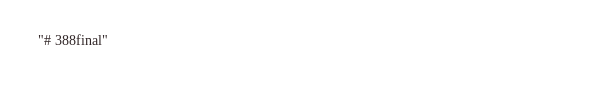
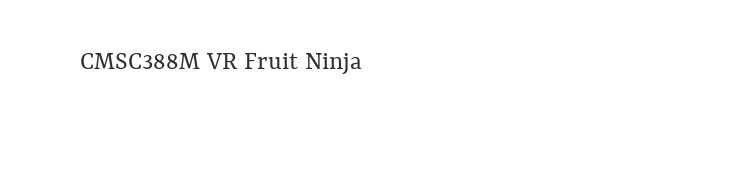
[38,34,108,45] "# 388final" -> [80,53,363,75] CMSC388M VR Fruit Ninja

